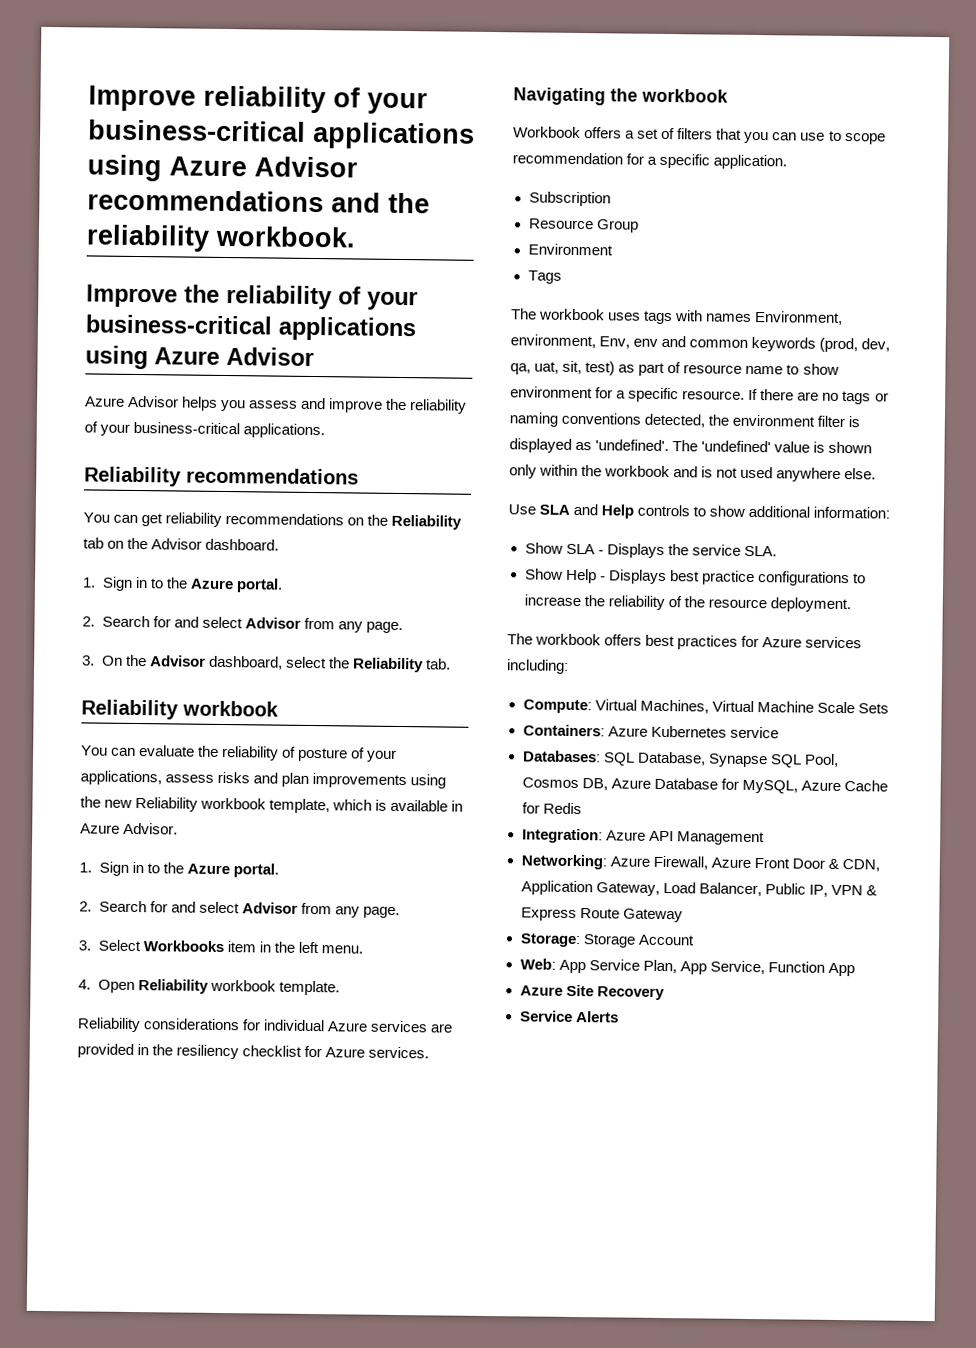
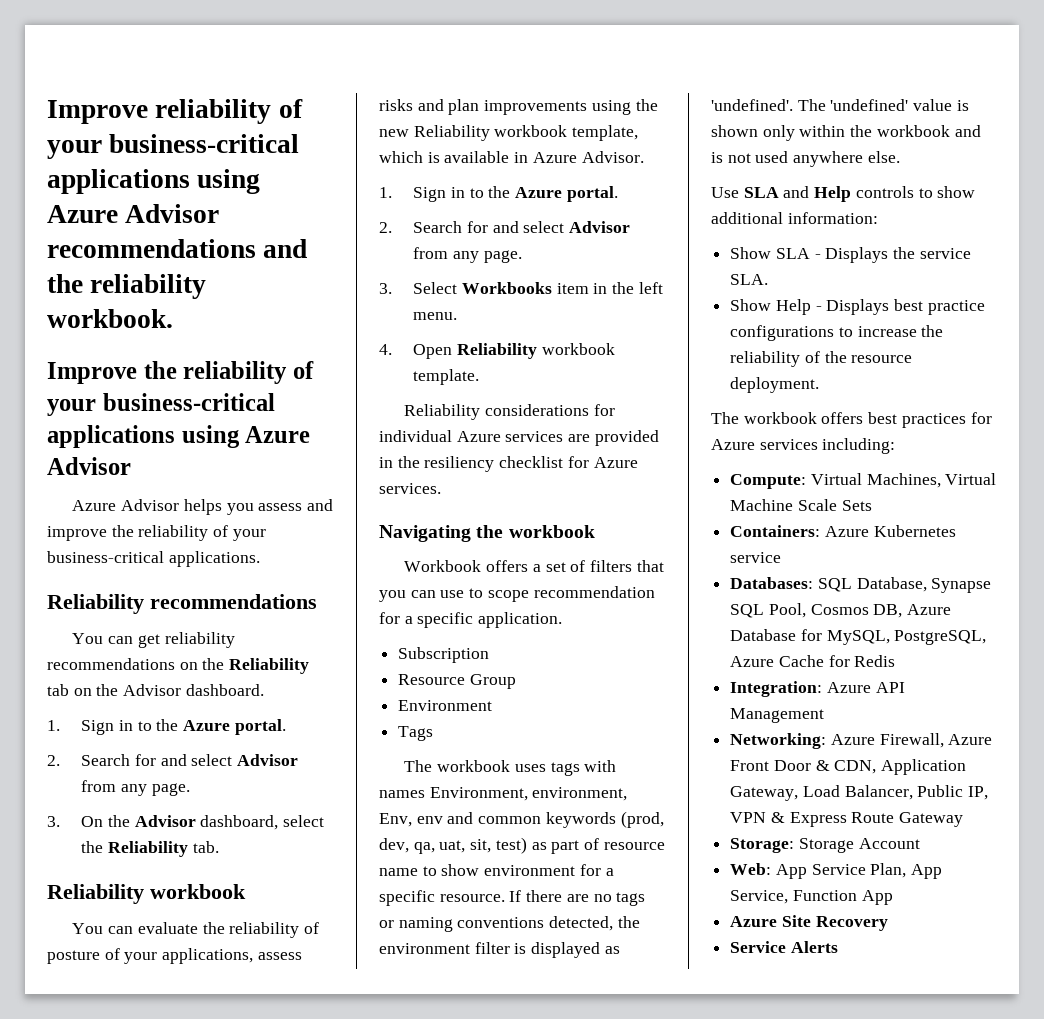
(798, 786) none -> [894,630,987,645] PostgreSQL,

